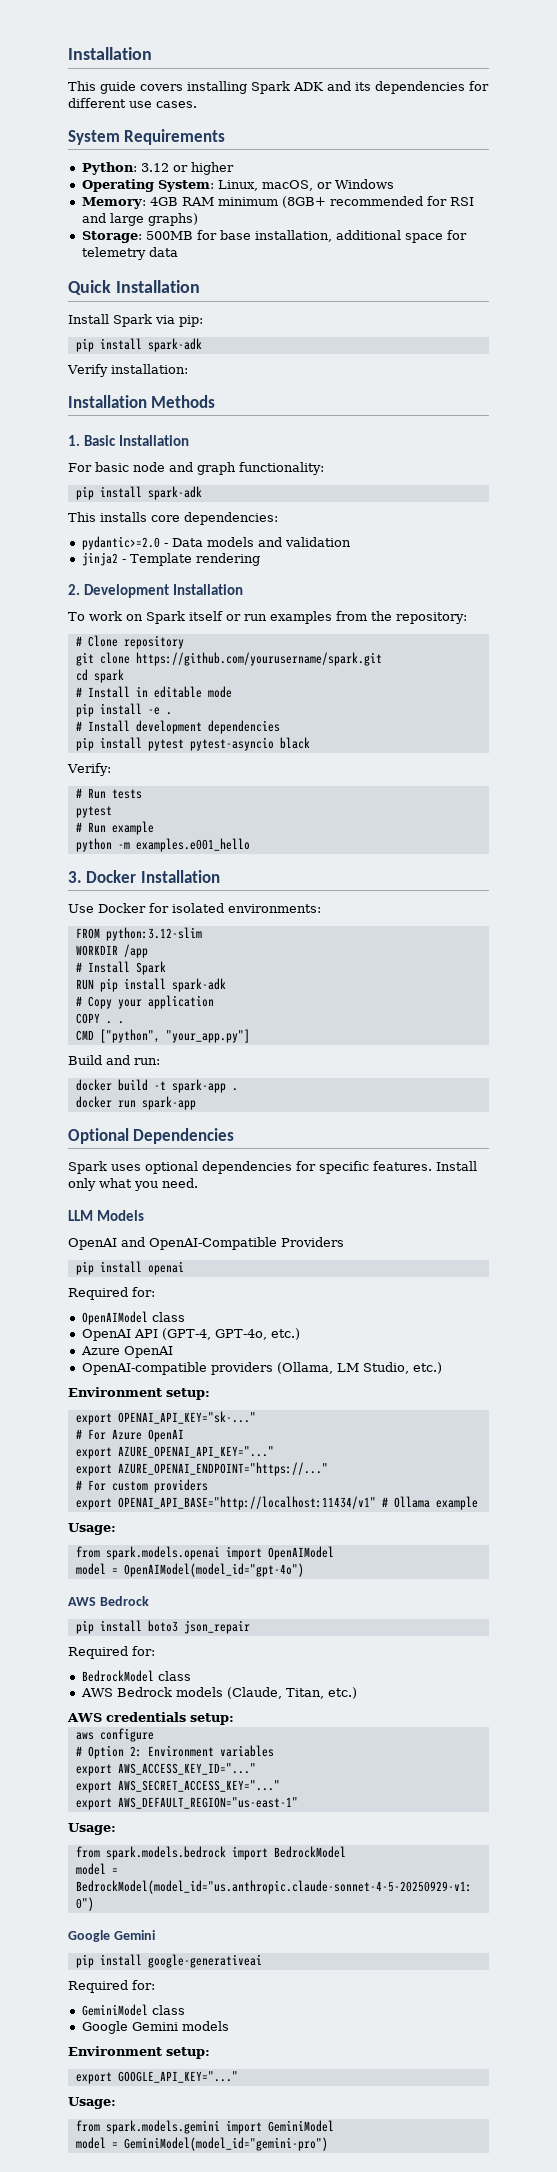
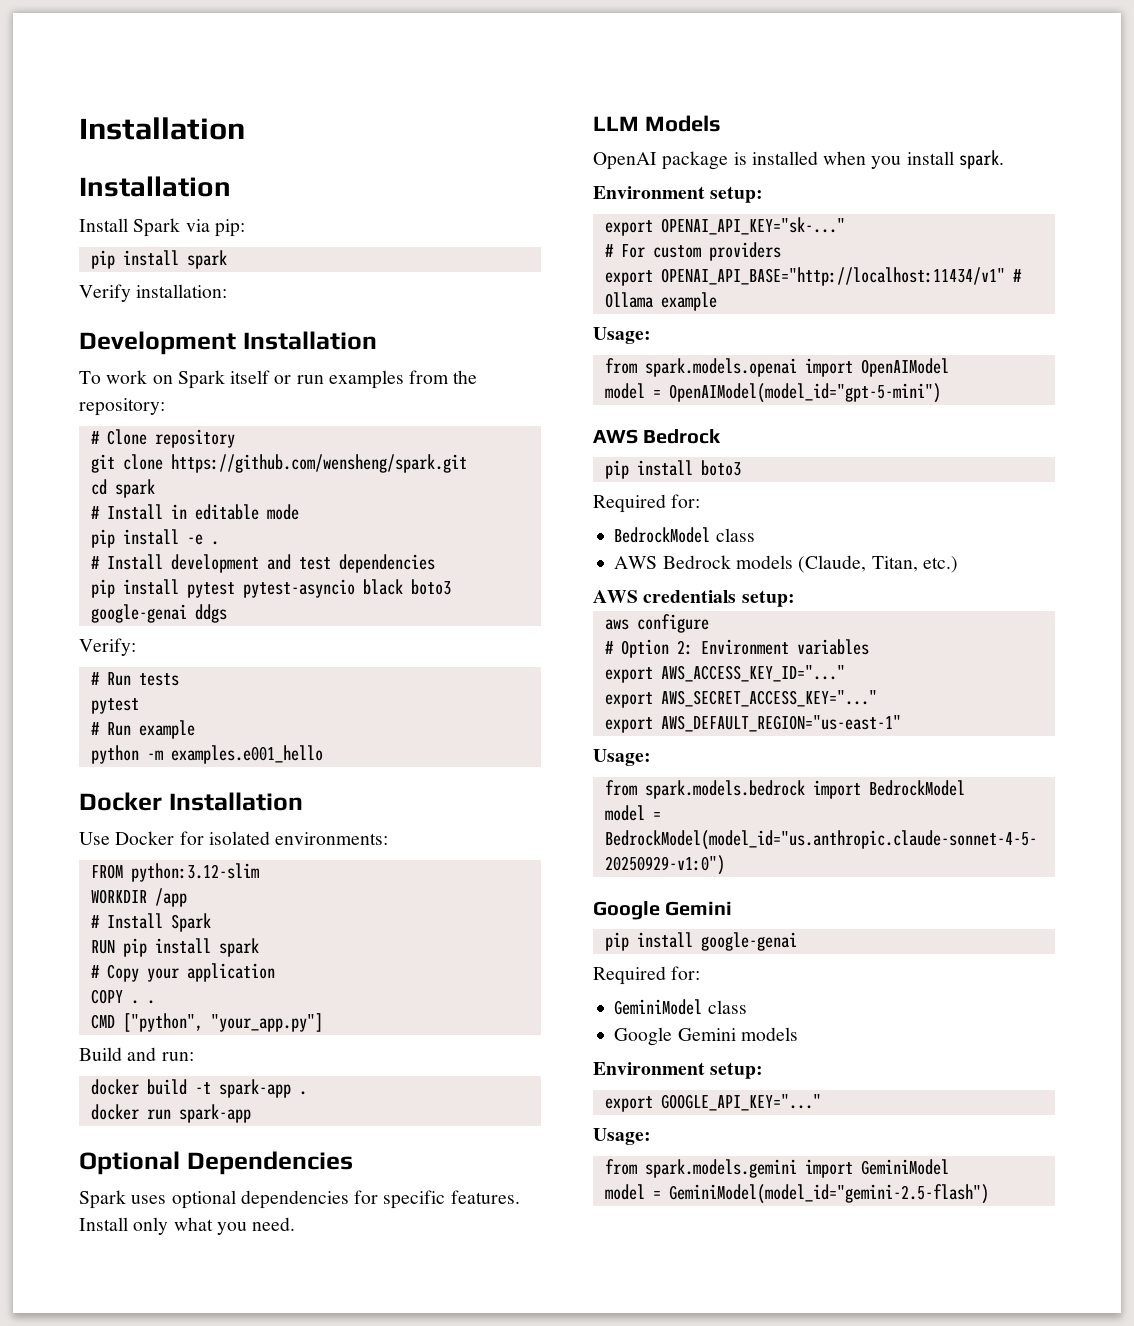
[68,47,152,60] [68,81,489,94] [68,98,197,108] [68,129,226,145] [81,162,234,175] [81,179,394,192] [81,196,474,209] [81,213,198,226] [81,230,467,243] [81,247,178,260] [68,280,111,295] Installation // This guide covers installing Spark ADK and its dependencies for different use cases. // System Requirements // Python: 3.12 or higher // Operating System: Linux, macOS, or Windows // Memory: 4GB RAM minimum (8GB+ recommended for RSI and large graphs) // Storage: 500MB for base installation, additional space for telemetry data // Quick -> [79,117,245,140] Installation //
[147,338,202,352] spark-adk -> [186,250,227,269] spark
[68,395,216,408] [68,435,190,446] [68,462,324,475] [75,486,202,500] [68,512,278,525] [81,536,351,550] [81,552,260,566] [68,584,80,595] Installation Methods // 1. Basic Installation // For basic node and graph functionality: // pip install spark-adk // This installs core dependencies: // pydantic>=2.0 - Data models and validation // jinja2 - Template rendering // 2. -> (228, 291) none
[135,652,382,666] https://github.com/yourusername/spark.git -> [170,454,467,473] https://github.com/wensheng/spark.git
(202, 727) none -> [266,554,331,570] and test
(310, 743) none -> [410,579,451,595] [90,604,227,623] boto3 google-genai ddgs
[68,871,82,883] 3. -> (323, 754) none
[171,978,226,992] spark-adk -> [218,938,259,957] spark
[121,1237,344,1250] [75,1261,184,1275] [68,1287,155,1300] [81,1311,185,1325] [81,1328,300,1341] [80,1346,173,1358] [81,1362,442,1375] [68,1387,210,1400] [75,1411,256,1425] [75,1429,184,1442] [75,1446,274,1459] [75,1462,328,1476] and OpenAI-Compatible Providers // pip install openai // Required for: // OpenAIModel class // OpenAI API (GPT-4, GPT-4o, etc.) // Azure OpenAI // OpenAI-compatible providers (Ollama, LM Studio, etc.) // Environment setup: // export OPENAI_API_KEY="sk-..." // # For Azure OpenAI // export AZURE_OPENAI_API_KEY="..." // export AZURE_OPENAI_ENDPOINT="https://..." -> [662,150,1004,170] [593,186,764,203] [604,217,845,236] package is installed when you install spark. // Environment setup: // export OPENAI_API_KEY="sk-..."
[123,1563,304,1577] OpenAIModel(model_id="gpt-4o") -> [668,383,941,403] OpenAIModel(model_id="gpt-5-mini")
[183,1620,250,1634] json_repair -> (741, 468) none
[147,1954,262,1968] google-generativeai -> [700,932,797,951] google-genai
[123,2137,328,2151] GeminiModel(model_id="gemini-pro") -> [668,1184,989,1204] GeminiModel(model_id="gemini-2.5-flash")

